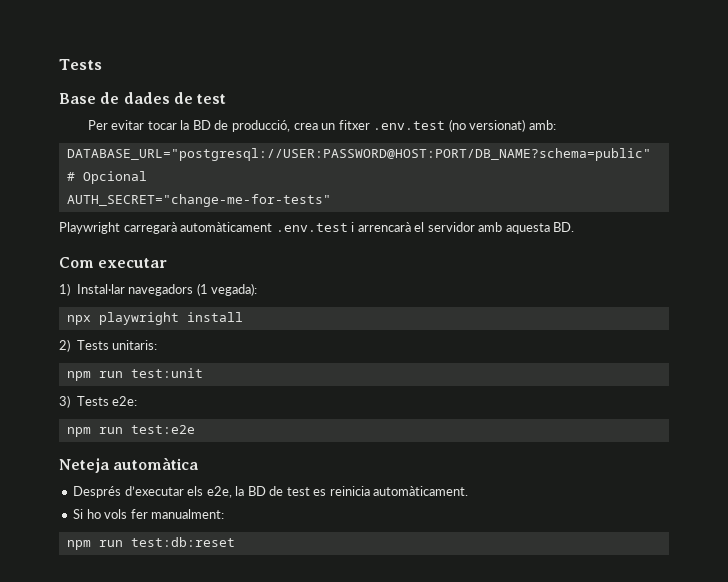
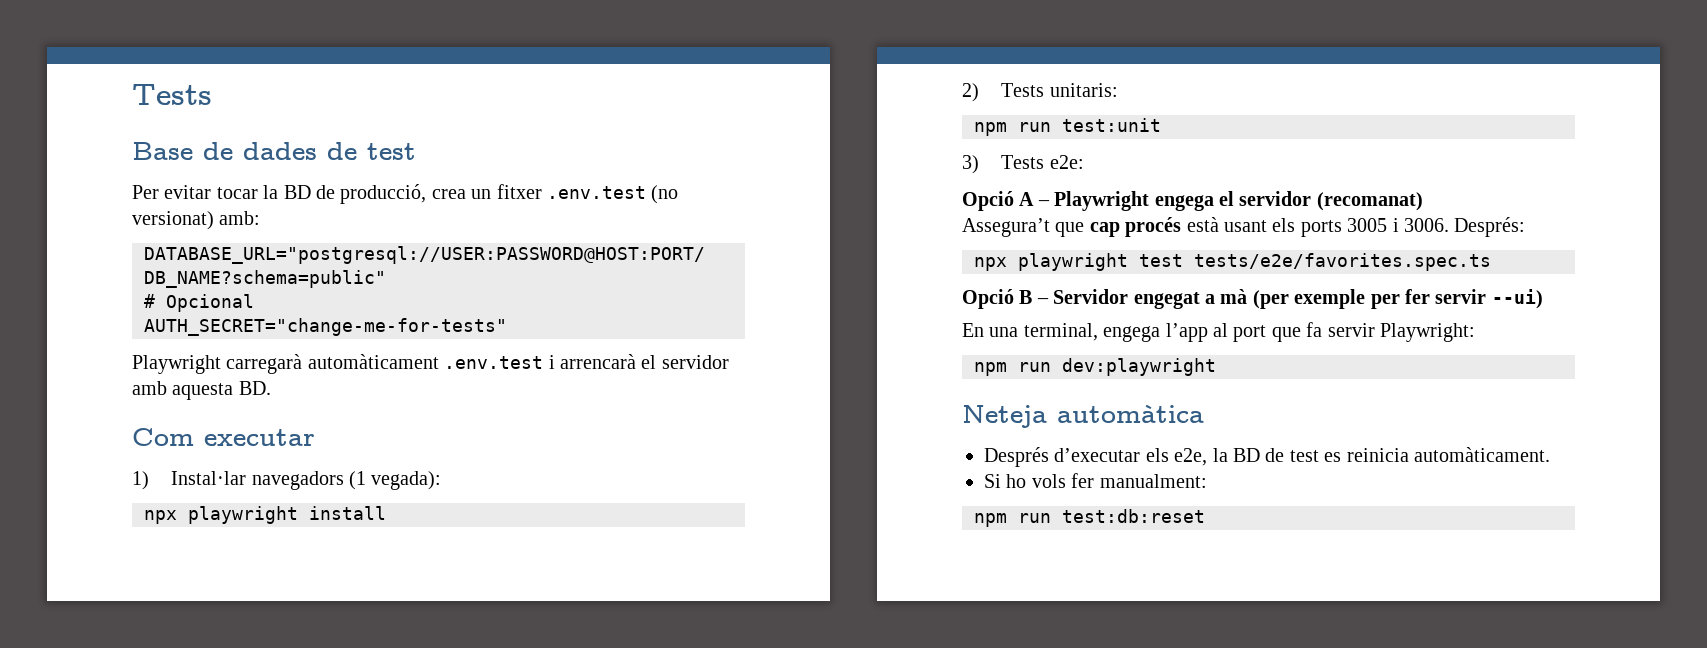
[66,425,195,437] // npm run test:e2e -> [962,191,1423,211] [962,217,1526,237] [974,253,1491,271] [962,289,1543,309] [962,322,1475,342] [974,358,1216,376] // Opció A – Playwright engega el servidor (recomanat) // Assegura’t que cap procés està usant els ports 3005 i 3006. Després: // npx playwright test tests/e2e/favorites.spec.ts // Opció B – Servidor engegat a mà (per exemple per fer servir --ui) // En una terminal, engega l’app al port que fa servir Playwright: // npm run dev:playwright

